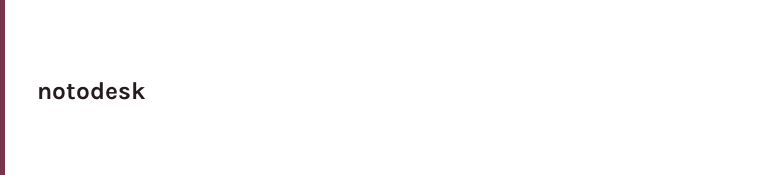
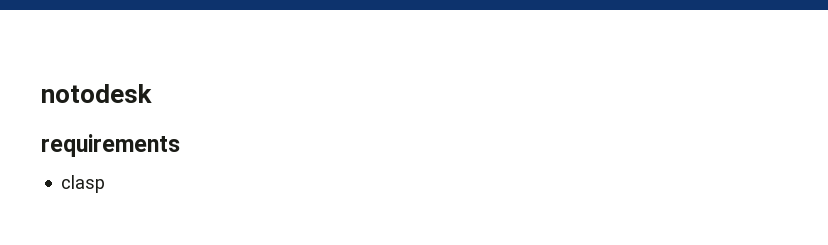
(146, 91) none -> [41,134,180,157] [61,175,106,193] // requirements // clasp

